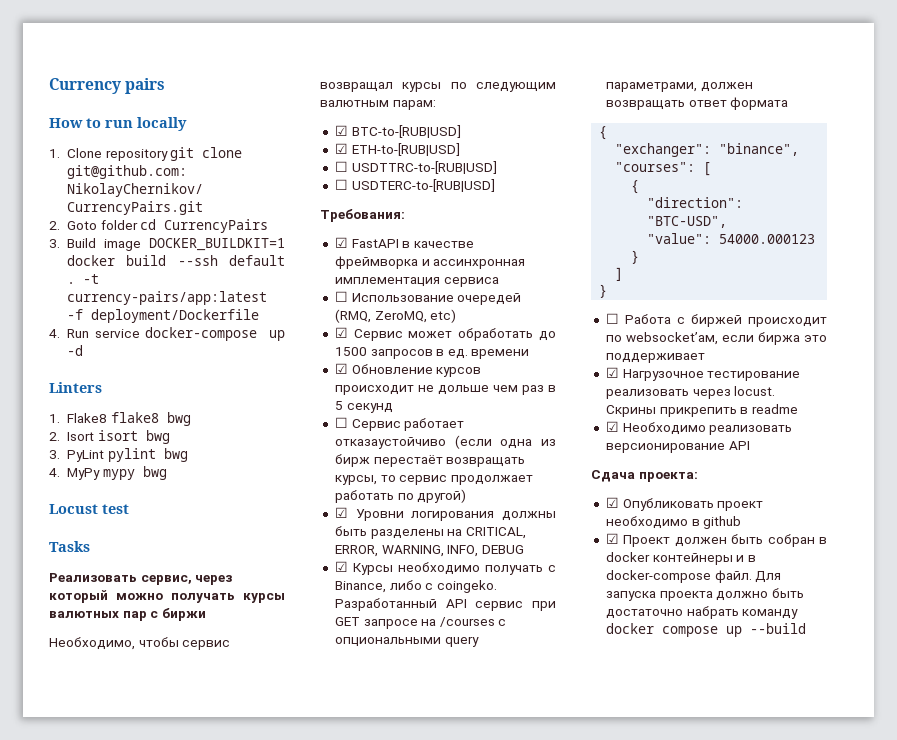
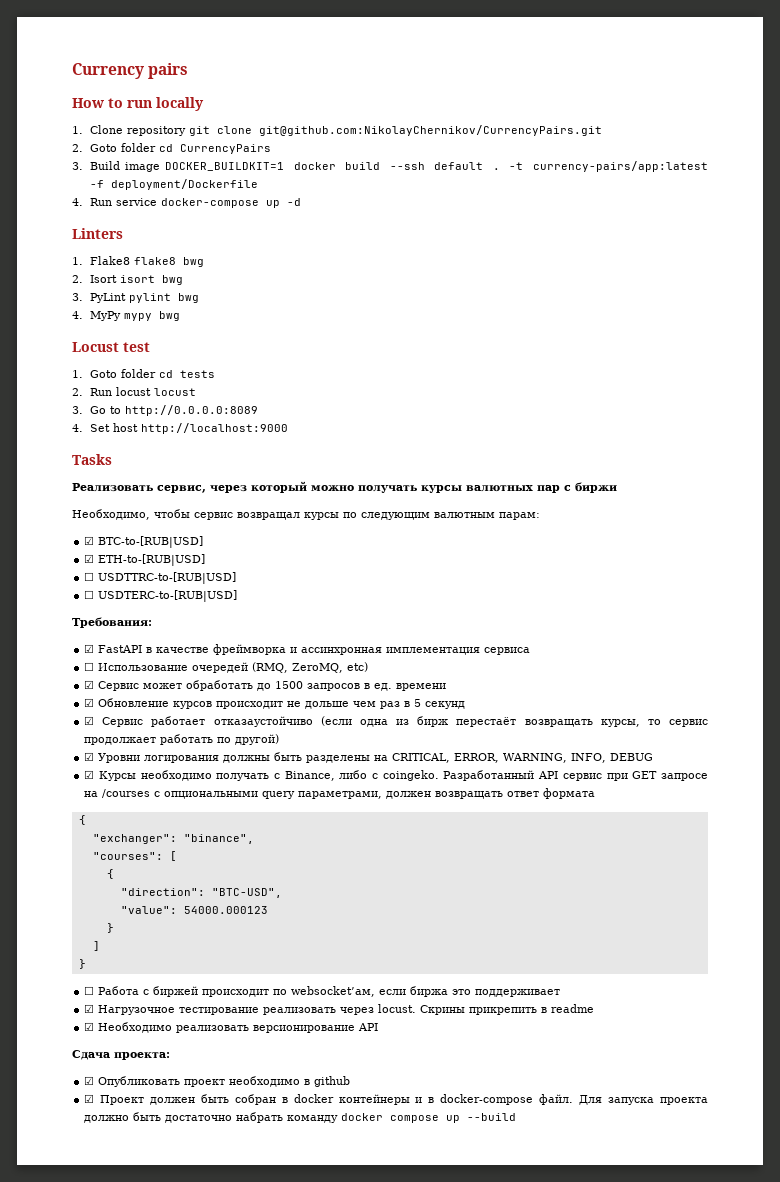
(129, 509) none -> [72,369,215,378] [72,387,196,396] [72,405,258,416] [72,423,288,434] // 1. Goto folder cd tests // 2. Run locust locust // 3. Go to http://0.0.0.0:8089 // 4. Set host http://localhost:9000
[334,417,348,428] ☐ -> [84,716,95,725] ☑

